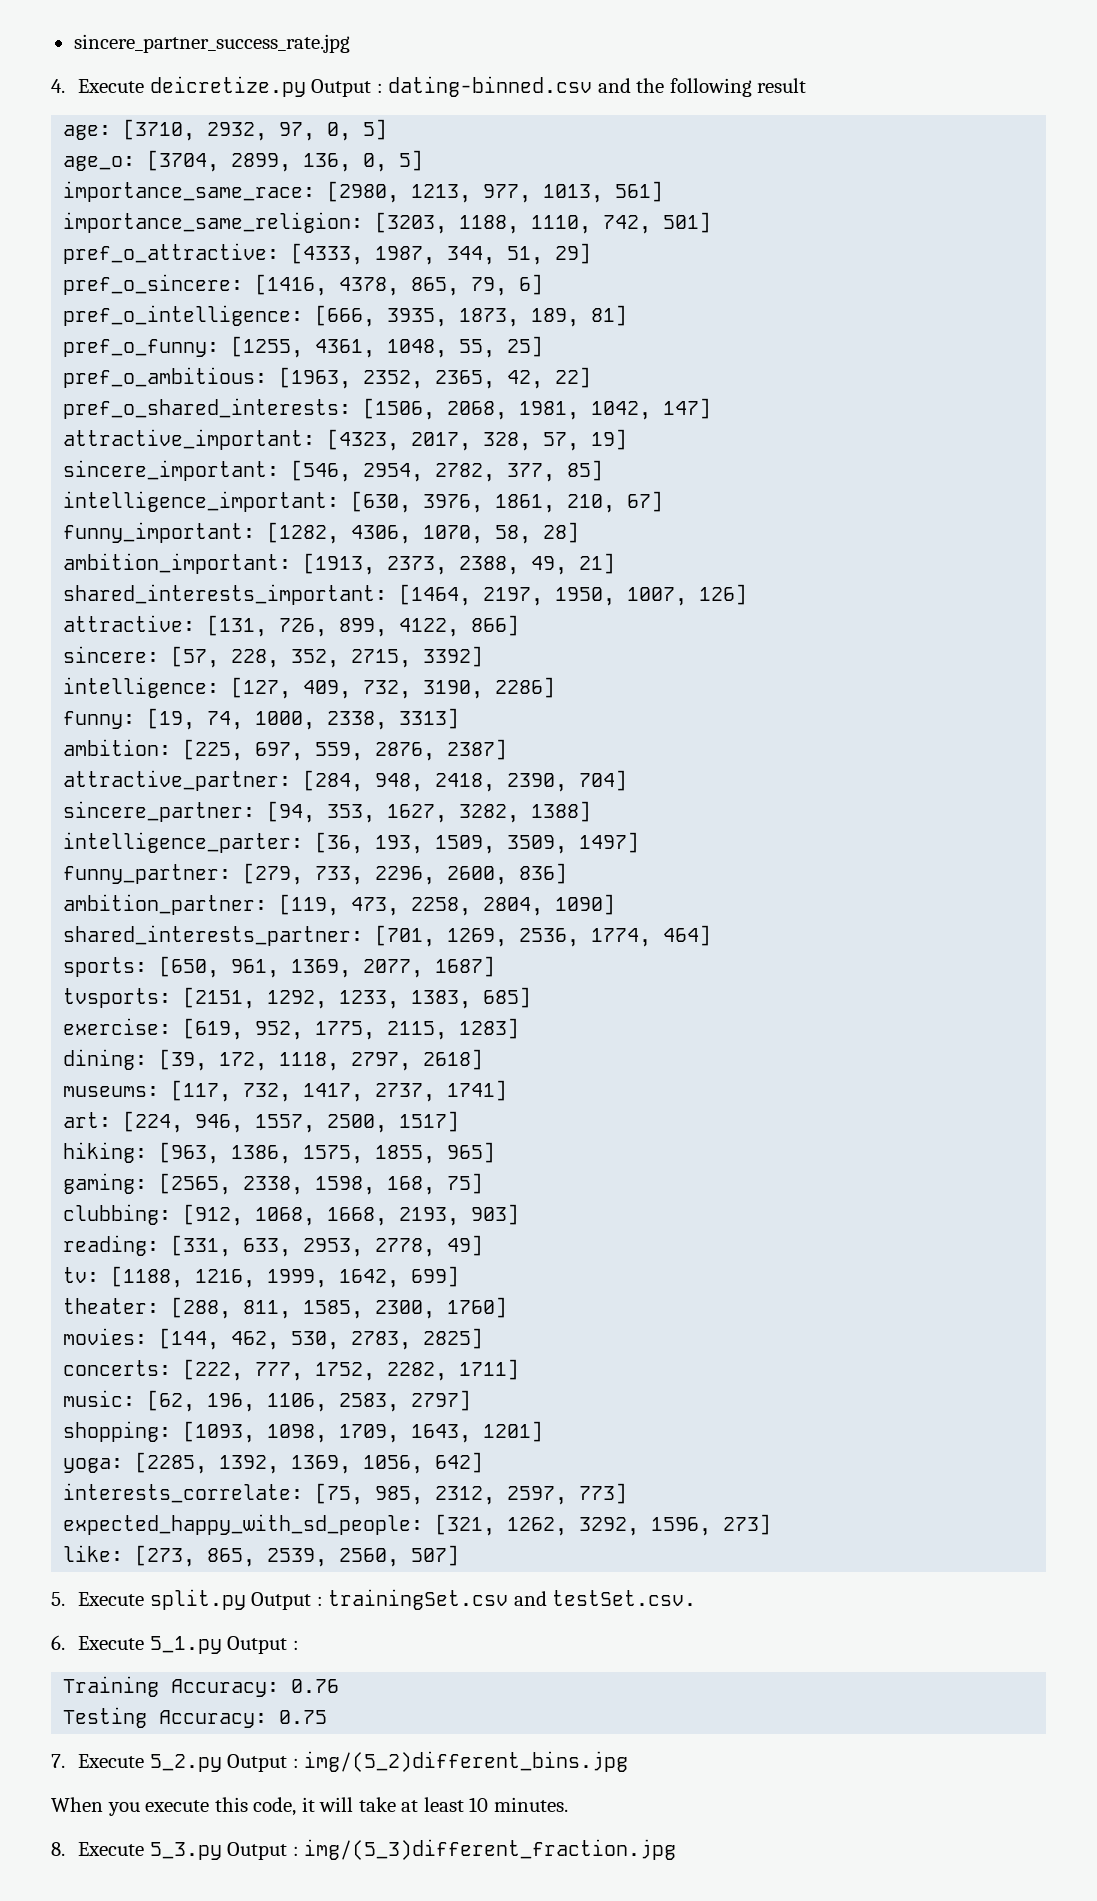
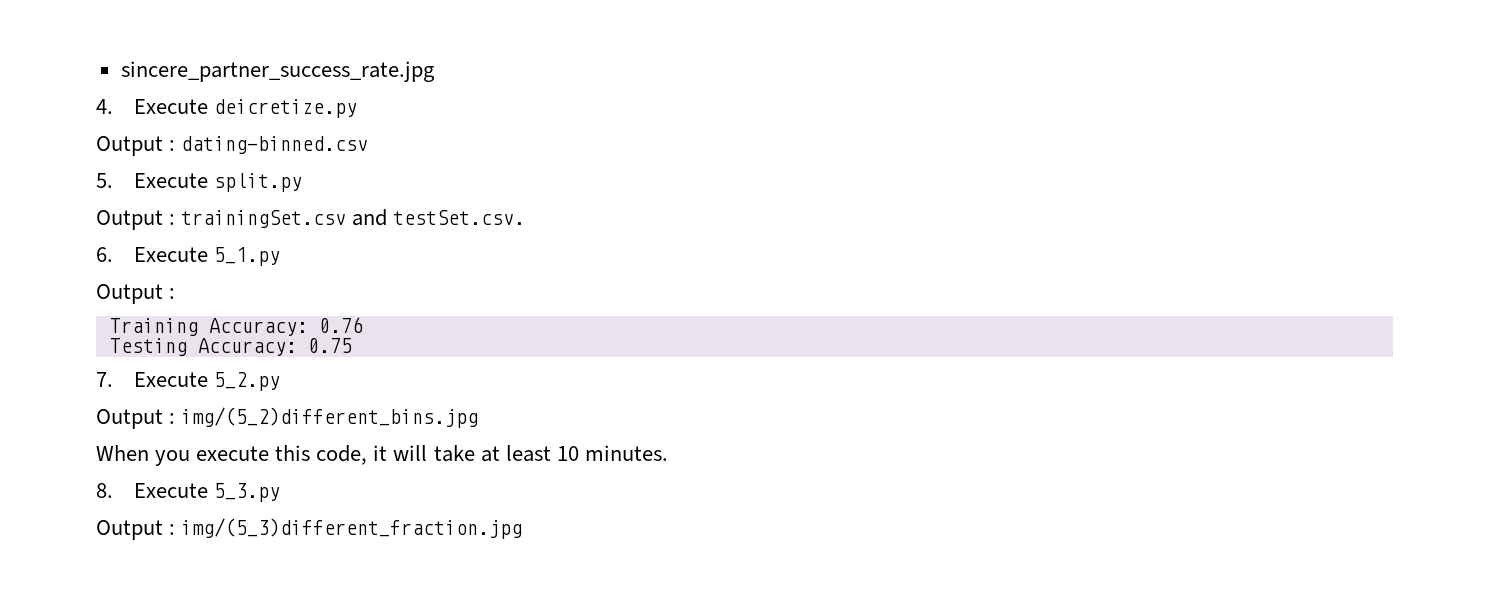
(306, 86) none -> (358, 108) //
[597,78,807,97] [63,119,388,141] [63,150,424,172] [63,181,664,203] [63,212,712,234] [63,243,592,265] [63,274,544,296] [63,305,628,327] [63,336,544,358] [63,367,592,389] [63,398,712,420] [63,429,628,451] [63,460,604,482] [63,491,664,513] [63,522,580,544] [63,553,616,575] [63,584,748,606] [63,615,520,637] [63,646,484,668] [63,677,556,699] [63,708,460,730] [63,739,508,761] [63,770,628,792] [63,801,592,823] [63,832,640,854] [63,863,568,885] [63,894,616,916] [63,925,712,947] [63,956,496,978] [63,987,532,1009] [63,1018,520,1040] [63,1049,484,1071] [63,1080,508,1102] [63,1111,460,1133] [63,1142,496,1164] [63,1173,484,1195] [63,1204,520,1226] [63,1235,484,1257] [63,1266,460,1288] [63,1297,508,1319] [63,1328,484,1350] [63,1359,520,1381] [63,1390,472,1412] [63,1421,544,1443] [63,1452,484,1474] [63,1483,628,1505] [63,1514,772,1536] [63,1545,460,1567] and the following result // age: [3710, 2932, 97, 0, 5] // age_o: [3704, 2899, 136, 0, 5] // importance_same_race: [2980, 1213, 977, 1013, 561] // importance_same_religion: [3203, 1188, 1110, 742, 501] // pref_o_attractive: [4333, 1987, 344, 51, 29] // pref_o_sincere: [1416, 4378, 865, 79, 6] // pref_o_intelligence: [666, 3935, 1873, 189, 81] // pref_o_funny: [1255, 4361, 1048, 55, 25] // pref_o_ambitious: [1963, 2352, 2365, 42, 22] // pref_o_shared_interests: [1506, 2068, 1981, 1042, 147] // attractive_important: [4323, 2017, 328, 57, 19] // sincere_important: [546, 2954, 2782, 377, 85] // intelligence_important: [630, 3976, 1861, 210, 67] // funny_important: [1282, 4306, 1070, 58, 28] // ambition_important: [1913, 2373, 2388, 49, 21] // shared_interests_important: [1464, 2197, 1950, 1007, 126] // attractive: [131, 726, 899, 4122, 866] // sincere: [57, 228, 352, 2715, 3392] // intelligence: [127, 409, 732, 3190, 2286] // funny: [19, 74, 1000, 2338, 3313] // ambition: [225, 697, 559, 2876, 2387] // attractive_partner: [284, 948, 2418, 2390, 704] // sincere_partner: [94, 353, 1627, 3282, 1388] // intelligence_parter: [36, 193, 1509, 3509, 1497] // funny_partner: [279, 733, 2296, 2600, 836] // ambition_partner: [119, 473, 2258, 2804, 1090] // shared_interests_partner: [701, 1269, 2536, 1774, 464] // sports: [650, 961, 1369, 2077, 1687] // tvsports: [2151, 1292, 1233, 1383, 685] // exercise: [619, 952, 1775, 2115, 1283] // dining: [39, 172, 1118, 2797, 2618] // museums: [117, 732, 1417, 2737, 1741] // art: [224, 946, 1557, 2500, 1517] // hiking: [963, 1386, 1575, 1855, 965] // gaming: [2565, 2338, 1598, 168, 75] // clubbing: [912, 1068, 1668, 2193, 903] // reading: [331, 633, 2953, 2778, 49] // tv: [1188, 1216, 1999, 1642, 699] // theater: [288, 811, 1585, 2300, 1760] // movies: [144, 462, 530, 2783, 2825] // concerts: [222, 777, 1752, 2282, 1711] // music: [62, 196, 1106, 2583, 2797] // shopping: [1093, 1098, 1709, 1643, 1201] // yoga: [2285, 1392, 1369, 1056, 642] // interests_correlate: [75, 985, 2312, 2597, 773] // expected_happy_with_sd_people: [321, 1262, 3292, 1596, 273] // like: [273, 865, 2539, 2560, 507] -> (369, 145) none
(246, 1599) none -> (303, 182) //
(222, 1645) none -> (281, 256) //
(222, 1763) none -> (281, 381) //
(222, 1851) none -> (281, 492) //

